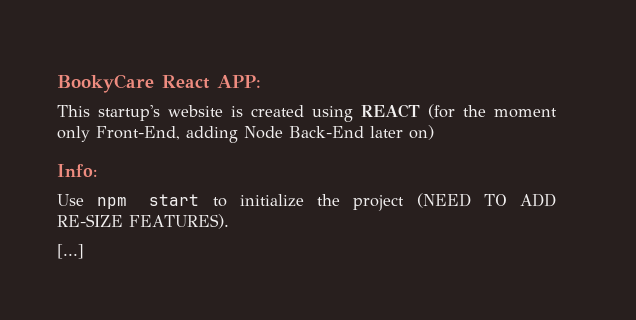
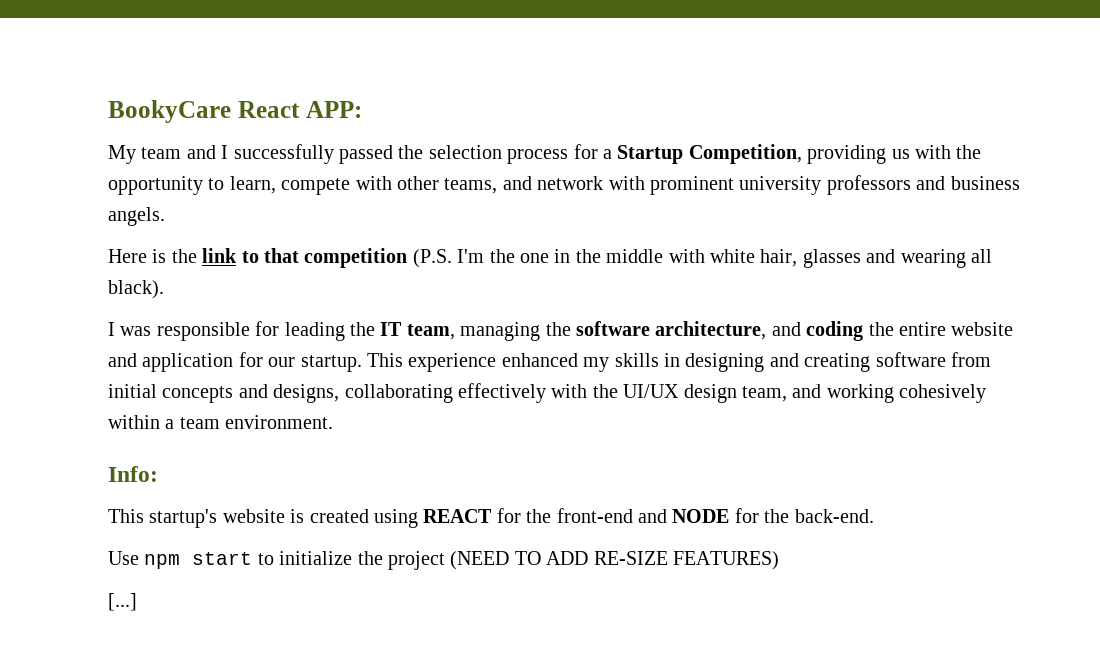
(261, 81) none -> [108,144,982,164] [108,175,1020,195] [108,207,165,226] [108,248,992,268] [108,280,164,299] [108,321,1014,341] [108,352,991,372] [108,383,987,403] [108,415,334,429] [108,466,158,482] // My team and I successfully passed the selection process for a Startup Competition, providing us with the opportunity to learn, compete with other teams, and network with prominent university professors and business angels. // Here is the link to that competition (P.S. I'm the one in the middle with white hair, glasses and wearing all black). // I was responsible for leading the IT team, managing the software architecture, and coding the entire website and application for our startup. This experience enhanced my skills in designing and creating software from initial concepts and designs, collaborating effectively with the UI/UX design team, and working cohesively within a team environment. // Info:
[428,104,557,119] [57,125,434,143] [57,164,97,177] (for the moment only Front-End, adding Node Back-End later on) // Info: -> [496,508,874,523] for the front-end and NODE for the back-end.
[129,214,229,229] FEATURES). -> [672,551,779,570] FEATURES)

